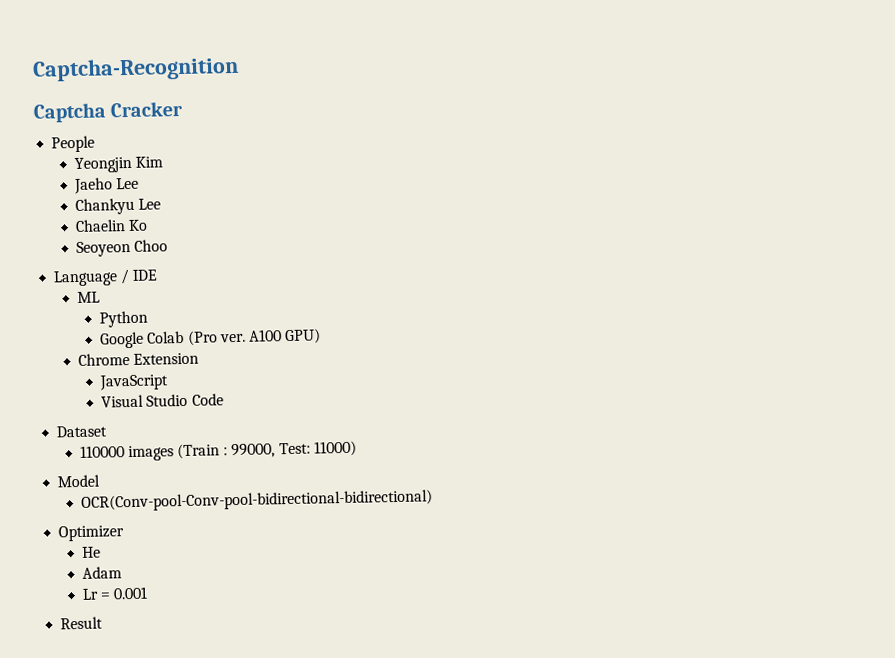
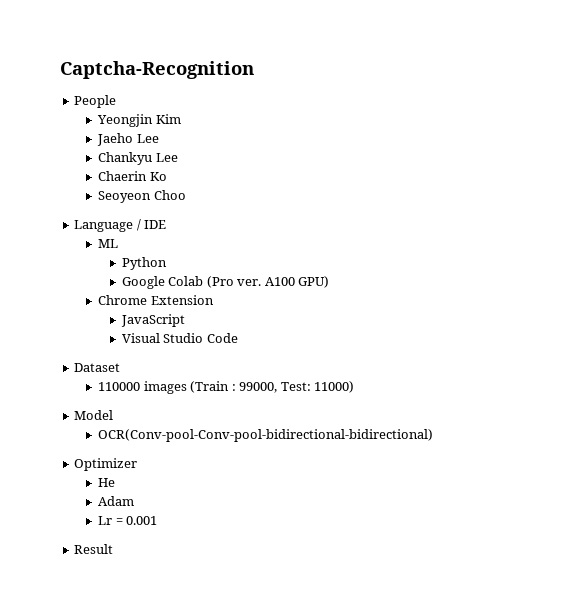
[33,100,184,123] // Captcha Cracker -> (254, 70) none
[74,219,126,233] Chaelin -> [98,171,148,181] Chaerin

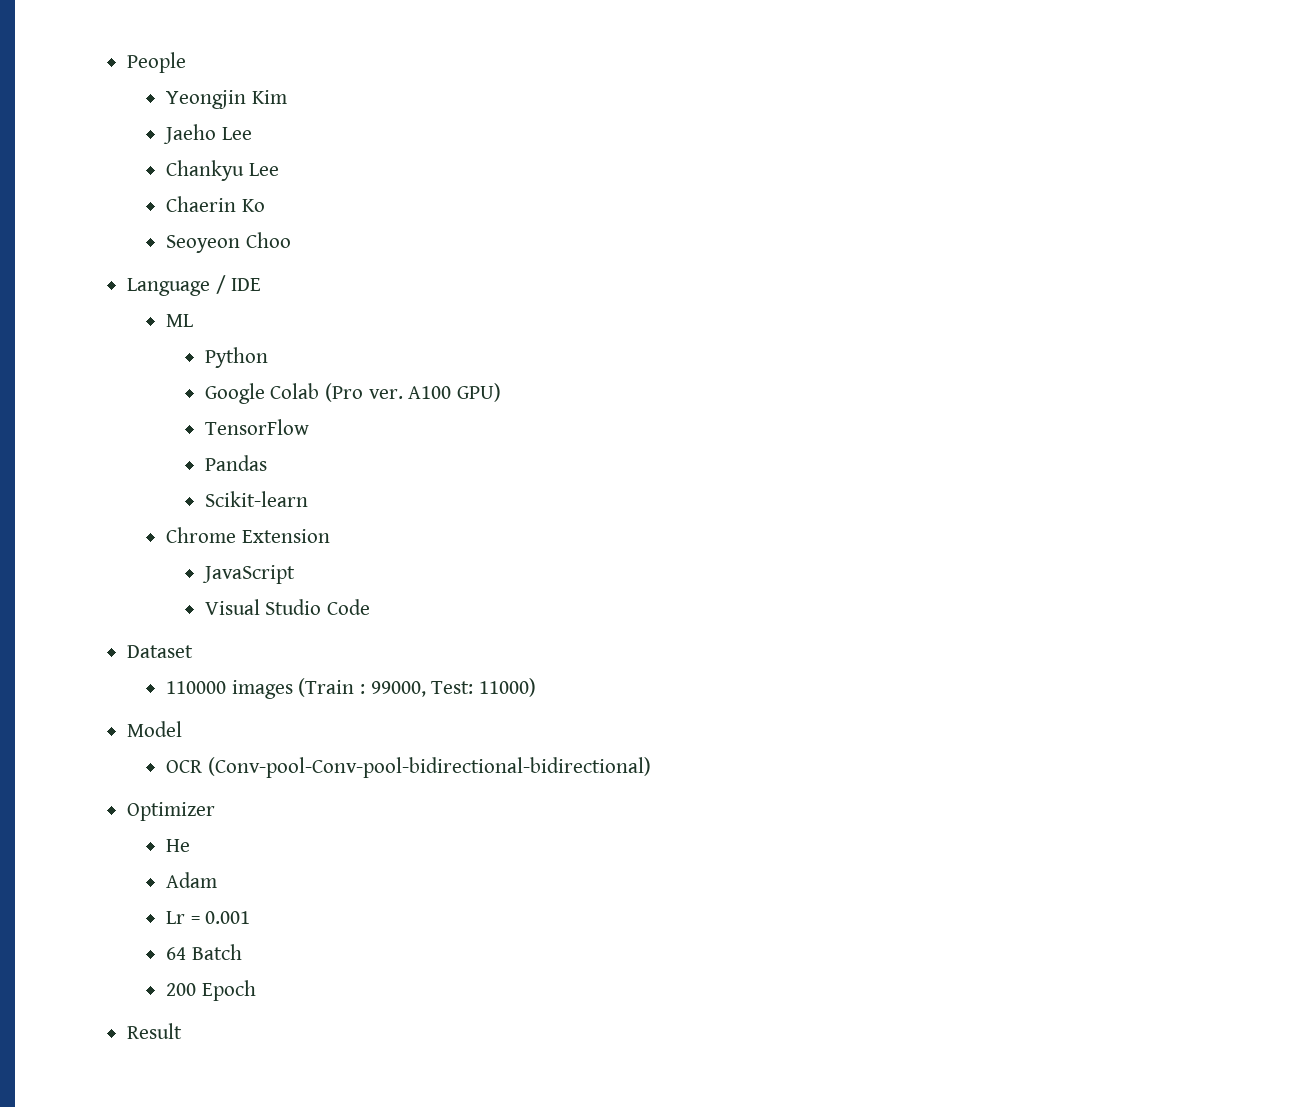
[60,61,254,79] Captcha-Recognition // -> (127, 62) none
(330, 282) none -> [204,419,309,435] [204,455,267,471] [204,491,308,507] // TensorFlow // Pandas // Scikit-learn
[98,429,434,442] OCR(Conv-pool-Conv-pool-bidirectional-bidirectional) -> [165,757,651,778] OCR (Conv-pool-Conv-pool-bidirectional-bidirectional)
(158, 520) none -> [165,944,242,960] [165,980,256,1001] // 64 Batch // 200 Epoch

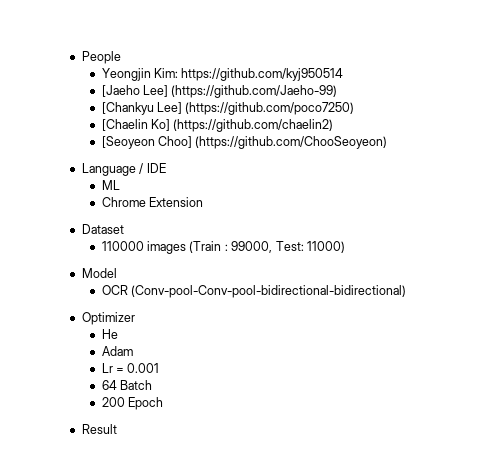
[251,90,287,104] [162,124,252,144] [165,160,279,181] [165,196,265,212] [165,232,291,253] [127,275,262,296] [165,314,193,327] [204,347,268,368] [204,383,501,404] [204,419,309,435] [204,455,267,471] [204,491,308,507] [165,527,330,543] [201,565,295,584] [204,599,370,615] Kim // Jaeho Lee // Chankyu Lee // Chaerin Ko // Seoyeon Choo // Language / IDE // ML // Python // Google Colab (Pro ver. A100 GPU) // TensorFlow // Pandas // Scikit-learn // Chrome Extension // JavaScript // Visual Studio Code -> [154,68,344,81] [101,85,338,98] [101,102,355,115] [101,119,334,132] [101,136,388,149] [81,163,166,176] [101,180,120,190] [101,197,204,207] Kim: https://github.com/kyj950514 // [Jaeho Lee] (https://github.com/Jaeho-99) // [Chankyu Lee] (https://github.com/poco7250) // [Chaelin Ko] (https://github.com/chaelin2) // [Seoyeon Choo] (https://github.com/ChooSeoyeon) // Language / IDE // ML // Chrome Extension

